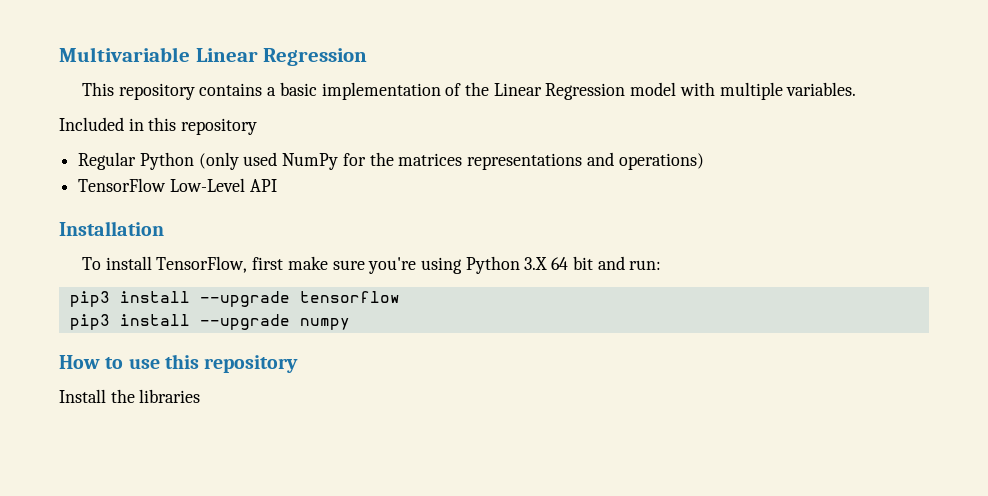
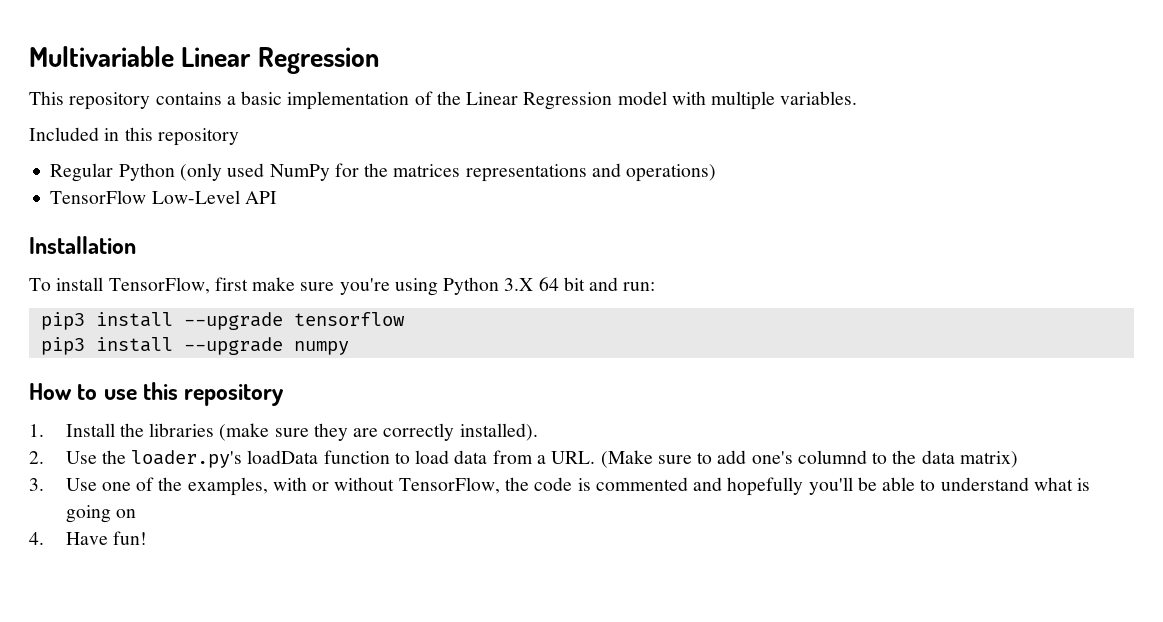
(299, 364) none -> [29,424,44,437] 1.
(201, 396) none -> [219,423,538,441] [29,450,1018,468] [29,477,1091,496] [65,505,136,523] [29,531,147,545] (make sure they are correctly installed). // 2. Use the loader.py's loadData function to load data from a URL. (Make sure to add one's columnd to the data matrix) // 3. Use one of the examples, with or without TensorFlow, the code is commented and hopefully you'll be able to understand what is going on // 4. Have fun!

